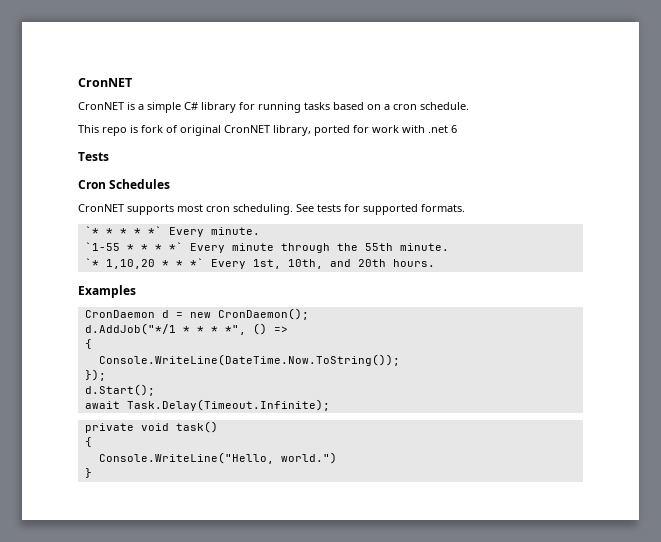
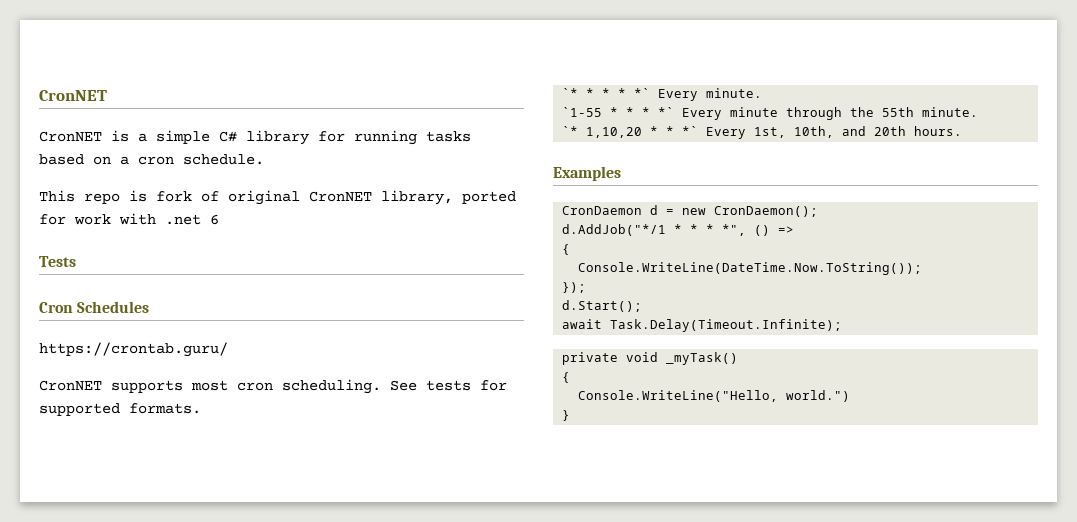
(171, 184) none -> [39,342,228,357] // https://crontab.guru/
[175,421,218,433] task() -> [666,352,739,365] _myTask()

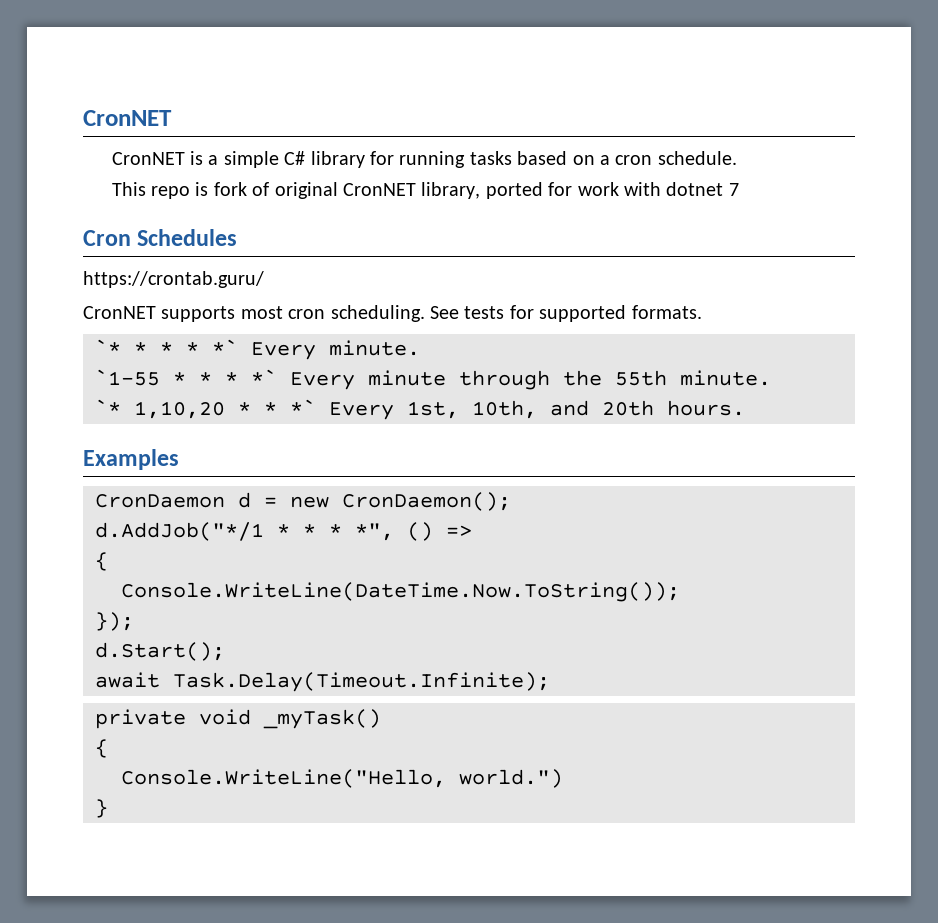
[165,214,219,225] [39,256,76,267] .net 6 // Tests -> [666,182,739,196] dotnet 7

